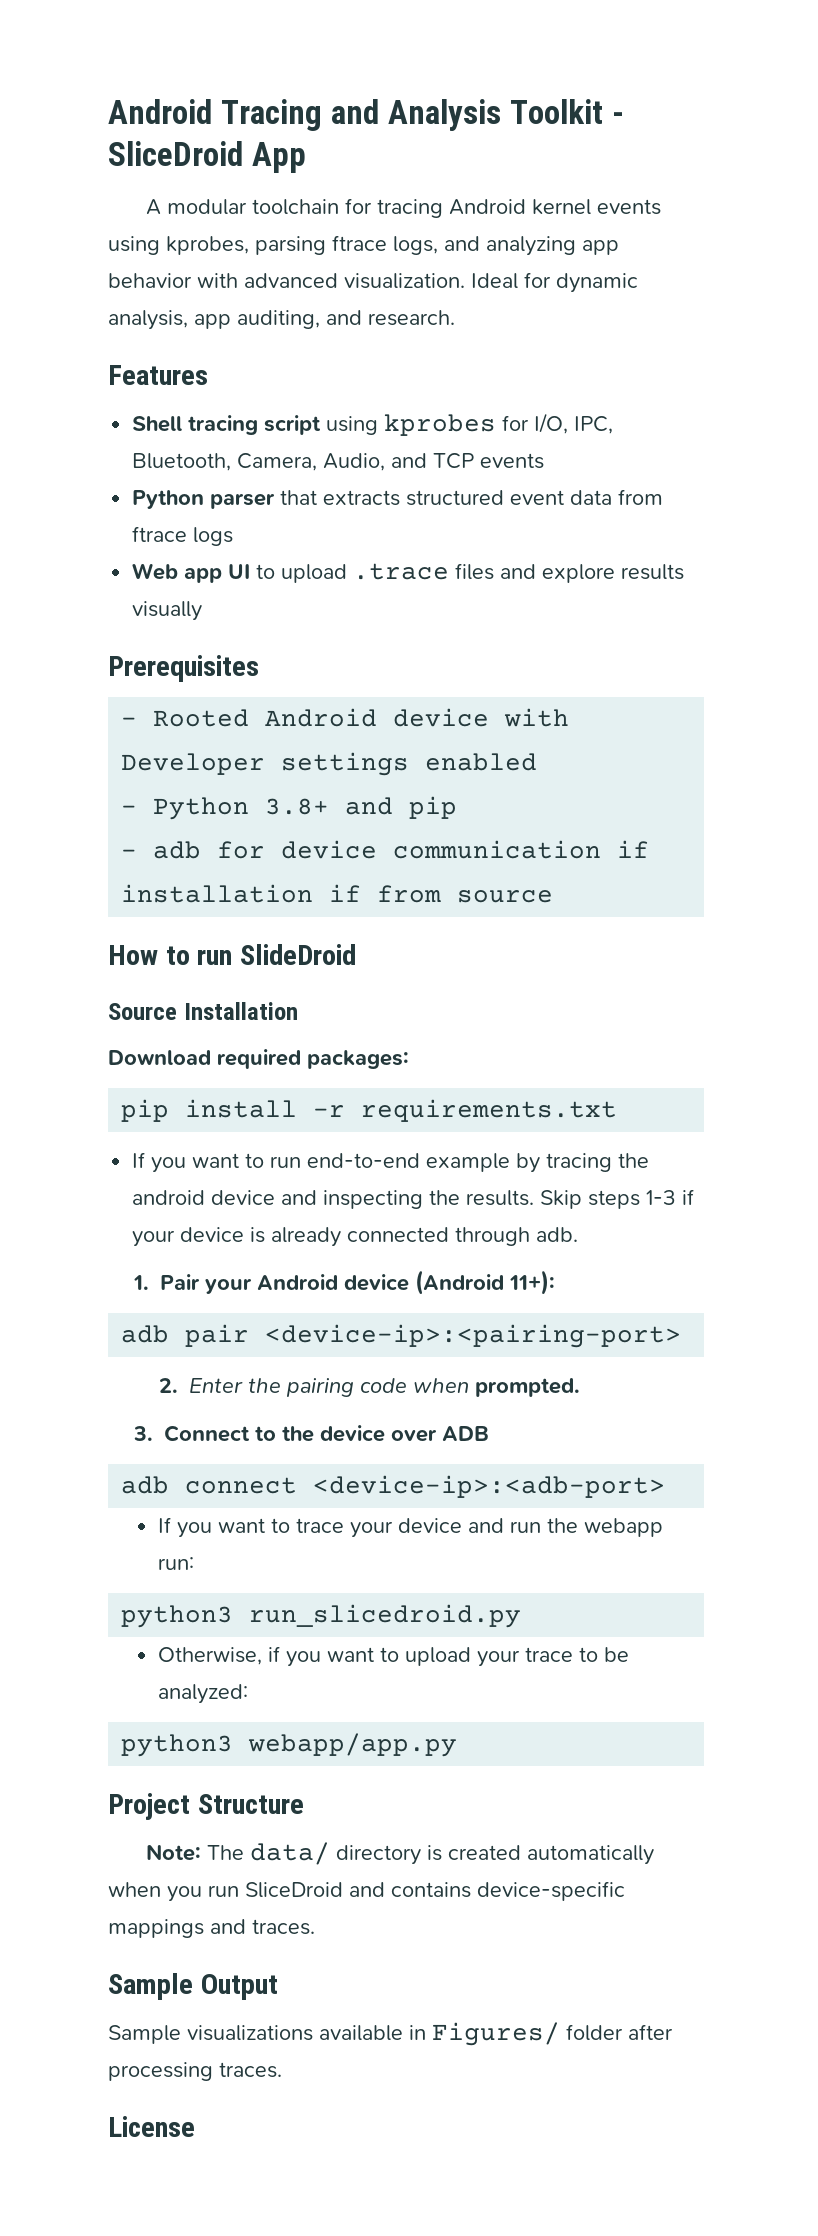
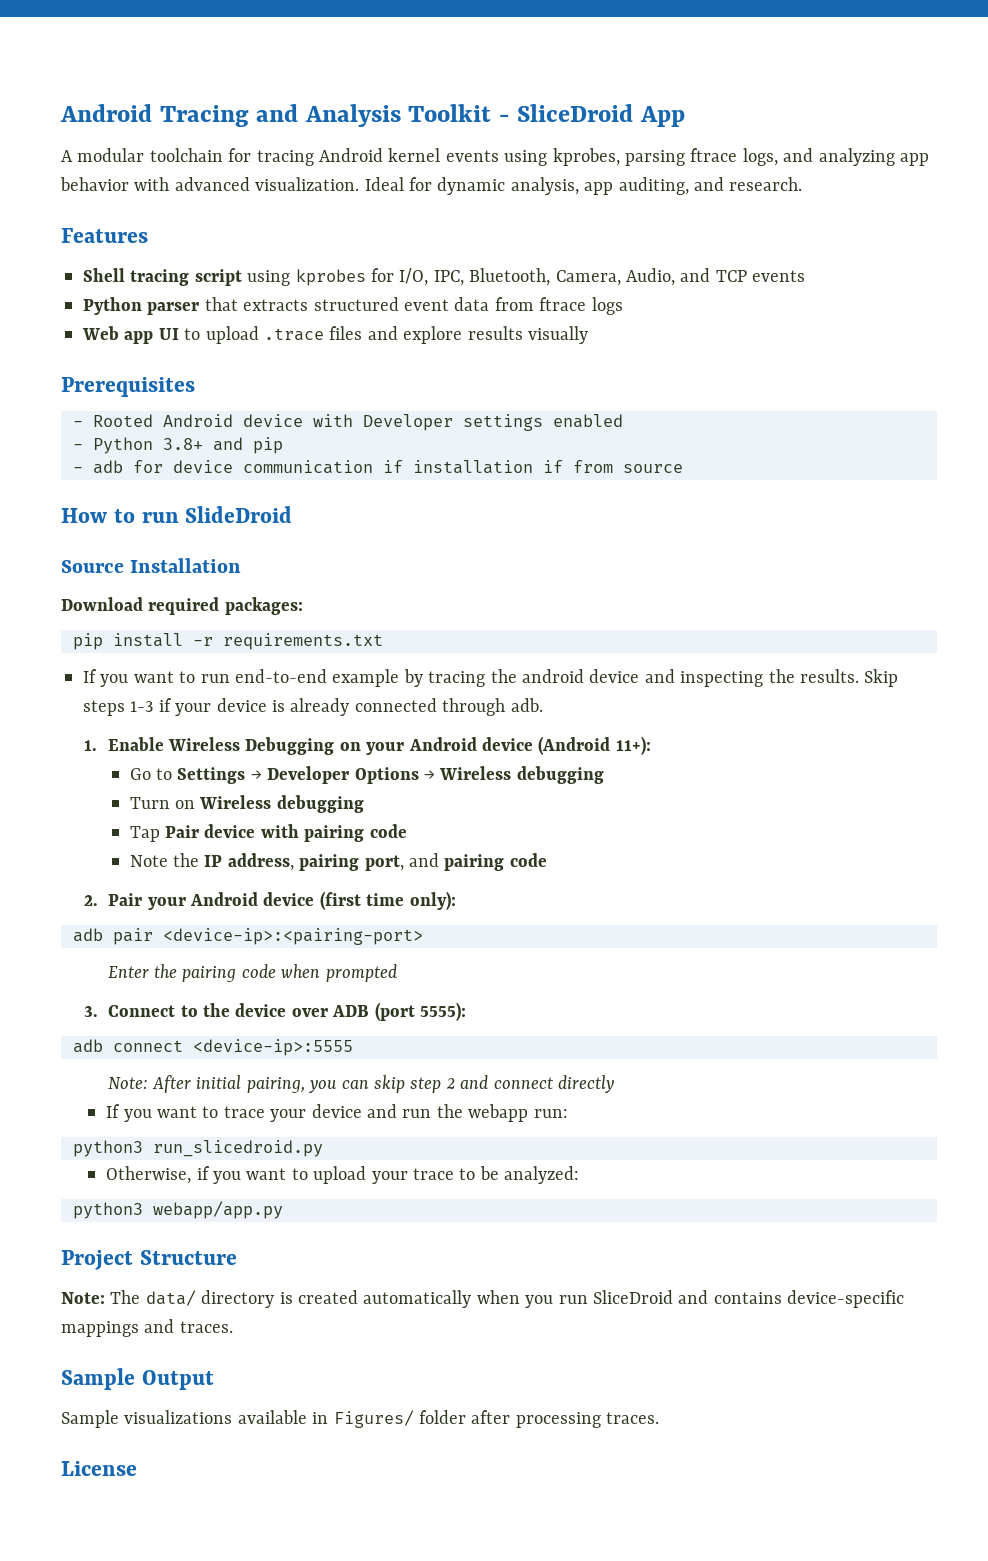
[159,1274,200,1290] Pair -> [107,737,361,755] Enable Wireless Debugging on
(555, 1282) none -> [129,766,604,784] [129,795,364,813] [129,824,407,842] [129,853,547,871] [84,891,456,910] // Go to Settings → Developer Options → Wireless debugging // Turn on Wireless debugging // Tap Pair device with pairing code // Note the IP address, pairing port, and pairing code // 2. Pair your Android device (first time only):
[159,1378,179,1393] 2. -> (423, 936) none
[475,1378,581,1397] prompted. -> [325,964,397,982] prompted
(489, 1433) none -> [374,1002,467,1021] (port 5555):
[313,1475,666,1498] <device-ip>:<adb-port> -> [193,1039,353,1056] [107,1075,614,1093] <device-ip>:5555 // Note: After initial pairing, you can skip step 2 and connect directly

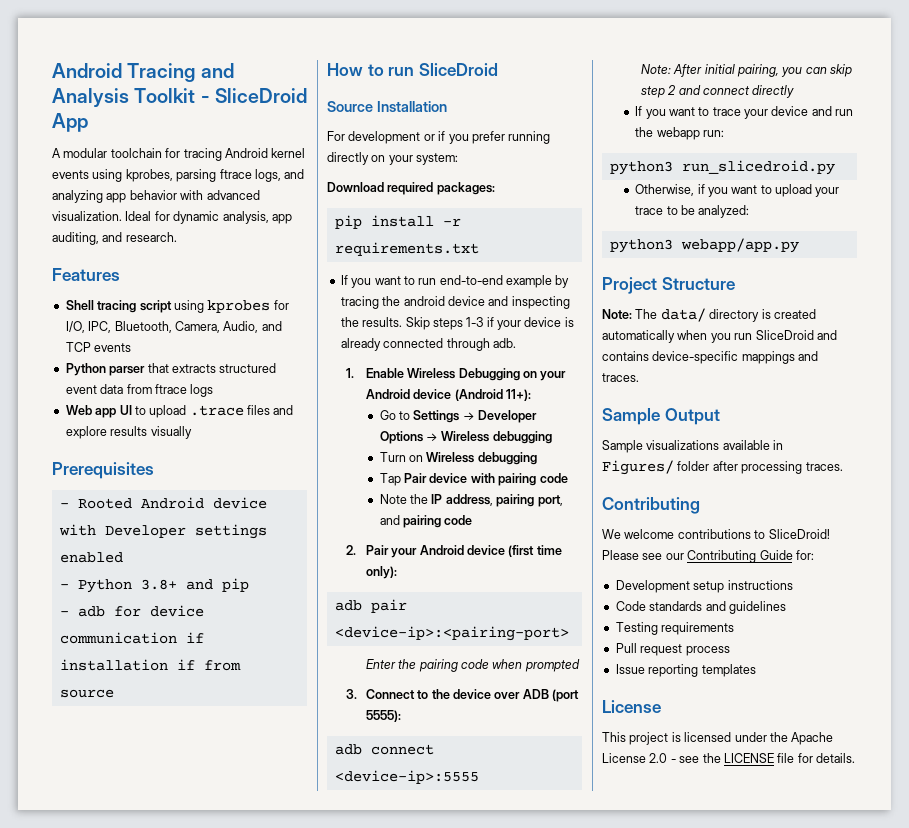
[185,506,293,523] SlideDroid -> [418,63,498,76] SliceDroid
(242, 565) none -> [327,131,551,144] [327,152,459,165] // For development or if you prefer running directly on your system:
[61,1461,137,1476] License -> [602,497,700,514] [602,529,830,539] [602,550,814,563] [615,580,793,593] [615,601,786,614] [615,622,735,635] [615,643,730,656] [615,664,756,677] [602,700,661,713] [602,732,834,745] [602,753,855,763] Contributing // We welcome contributions to SliceDroid! Please see our Contributing Guide for: // Development setup instructions // Code standards and guidelines // Testing requirements // Pull request process // Issue reporting templates // License // This project is licensed under the Apache License 2.0 - see the LICENSE file for details.

